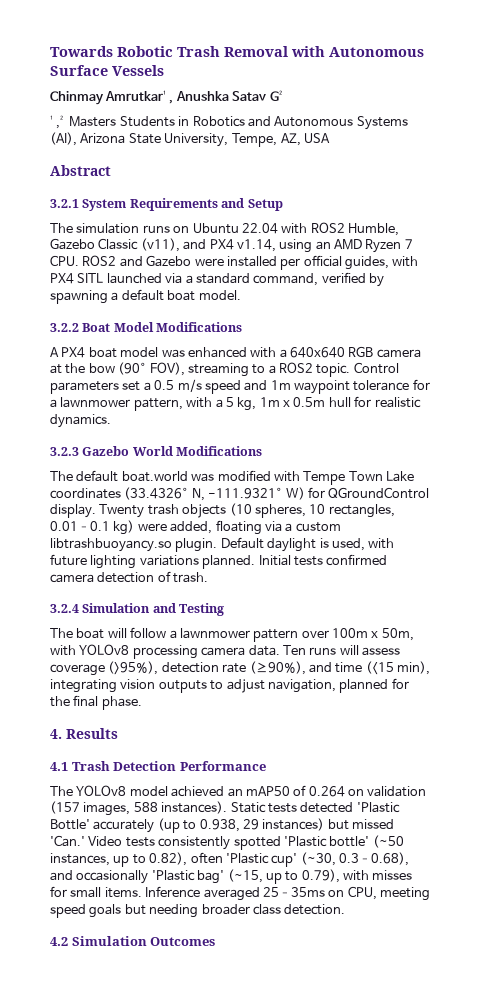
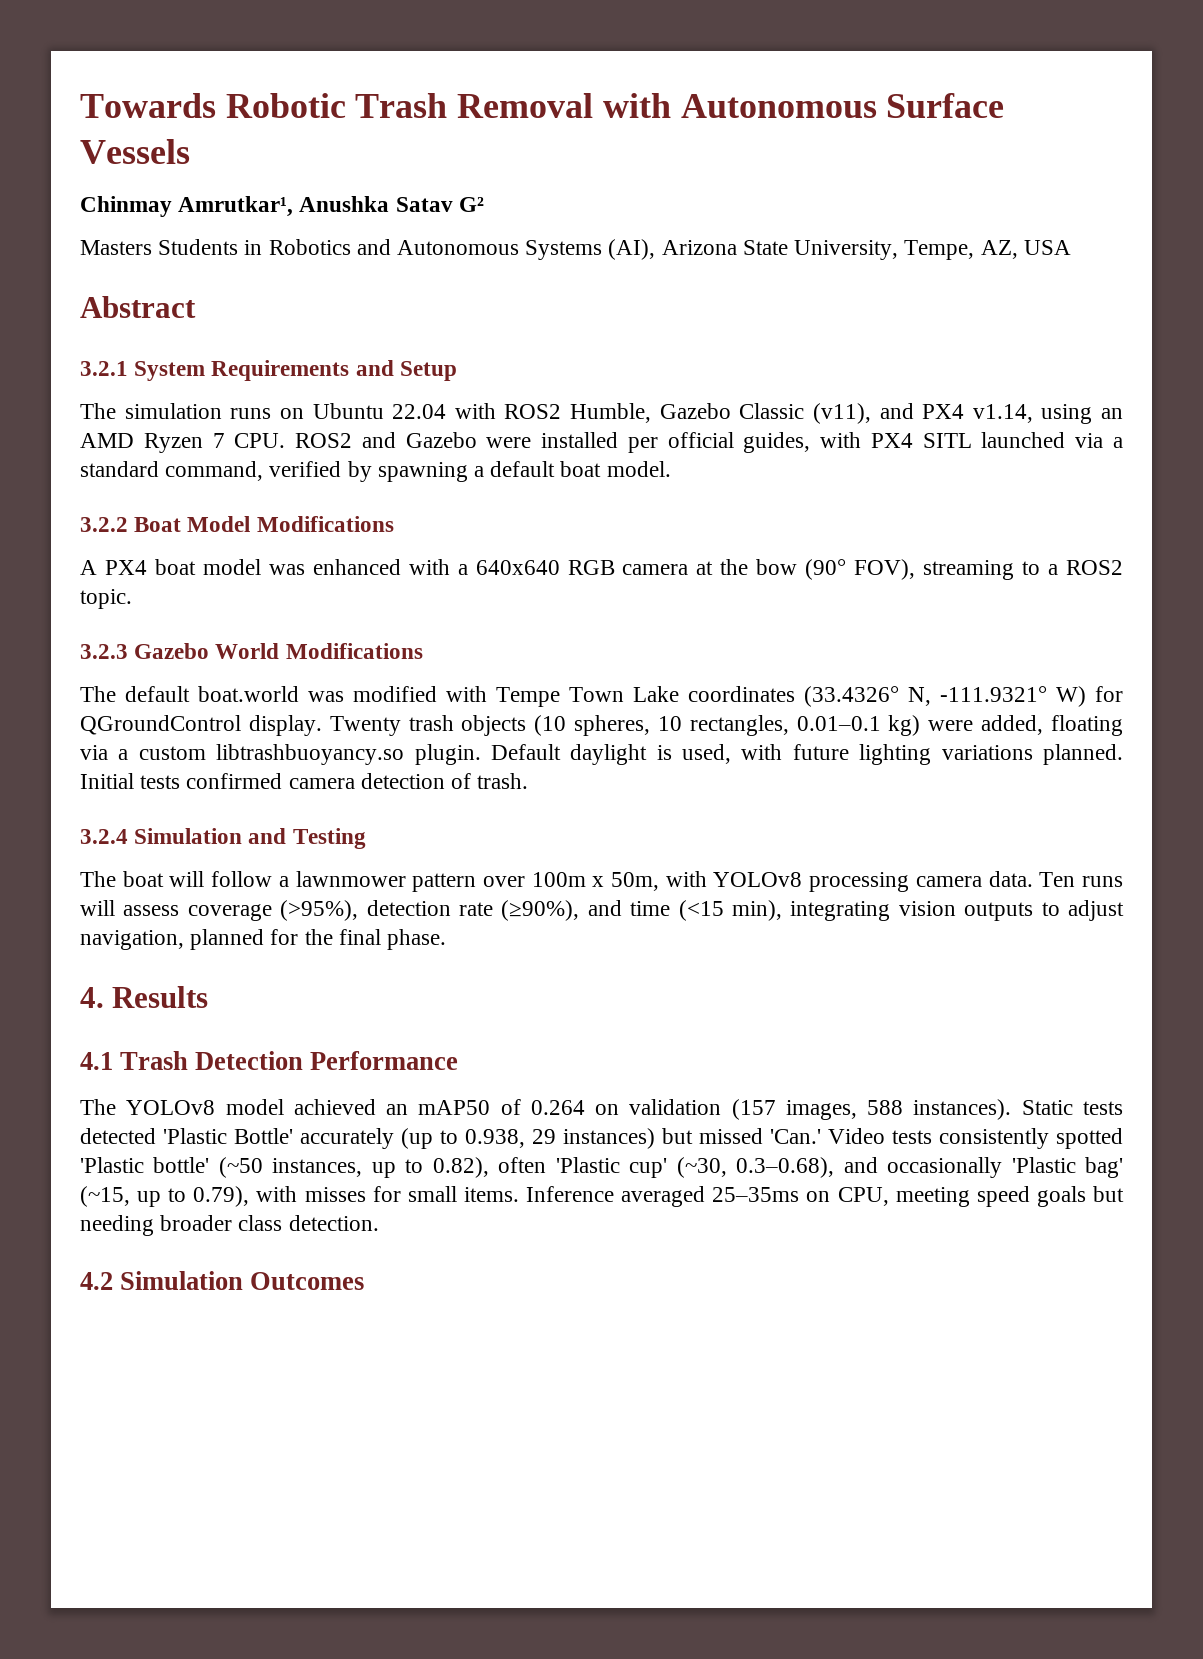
[50,115,66,129] ¹,² -> (484, 204) none
[353,362,399,374] [50,379,430,394] [50,396,421,411] [50,414,111,428] Control parameters set a 0.5 m/s speed and 1m waypoint tolerance for a lawnmower pattern, with a 5 kg, 1m x 0.5m hull for realistic dynamics. -> (132, 599) none

